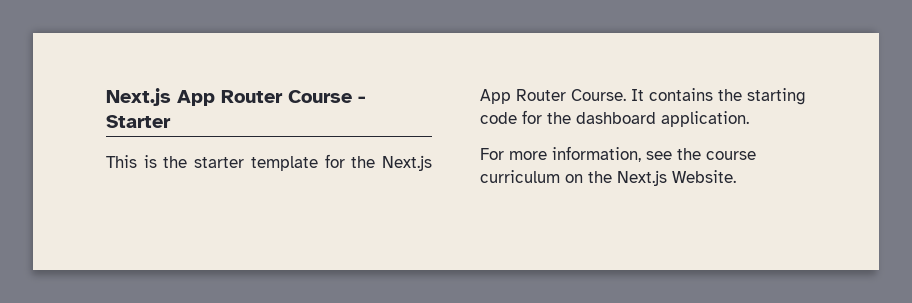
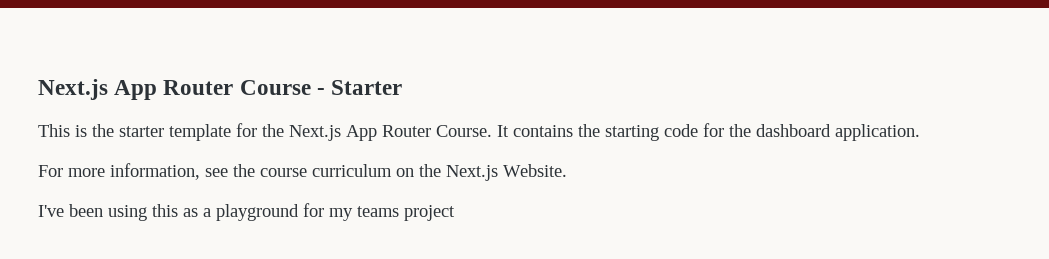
(736, 176) none -> [38,203,455,221] // I've been using this as a playground for my teams project

